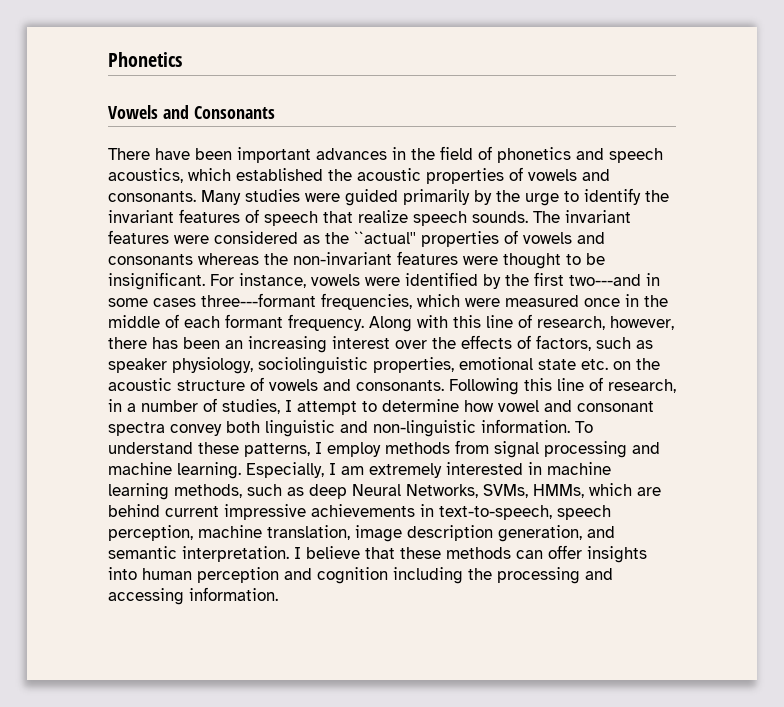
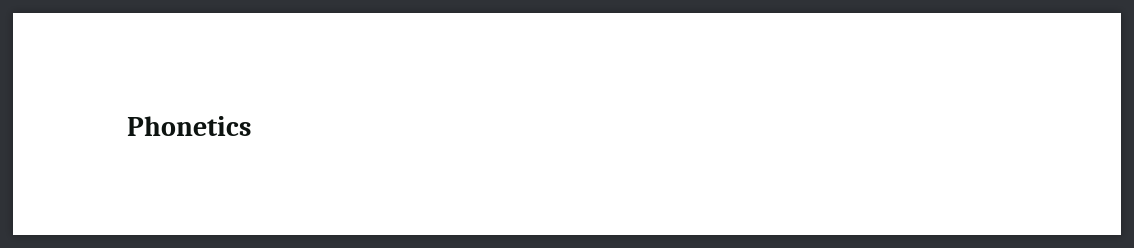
[108,105,275,119] [108,146,663,163] [108,167,610,184] [108,188,669,206] [108,209,631,226] [108,230,605,247] [108,251,605,269] [108,272,660,290] [108,293,668,310] [108,314,674,332] [108,335,653,353] [108,357,660,374] [108,377,676,395] [108,398,654,415] [108,419,593,437] [108,440,660,458] [108,462,611,479] [108,483,661,500] [108,504,611,520] [108,525,615,542] [108,545,647,563] [108,567,613,584] [108,587,278,605] // Vowels and Consonants // There have been important advances in the field of phonetics and speech acoustics, which established the acoustic properties of vowels and consonants. Many studies were guided primarily by the urge to identify the invariant features of speech that realize speech sounds. The invariant features were considered as the ``actual'' properties of vowels and consonants whereas the non-invariant features were thought to be insignificant. For instance, vowels were identified by the first two---and in some cases three---formant frequencies, which were measured once in the middle of each formant frequency. Along with this line of research, however, there has been an increasing interest over the effects of factors, such as speaker physiology, sociolinguistic properties, emotional state etc. on the acoustic structure of vowels and consonants. Following this line of research, in a number of studies, I attempt to determine how vowel and consonant spectra convey both linguistic and non-linguistic information. To understand these patterns, I employ methods from signal processing and machine learning. Especially, I am extremely interested in machine learning methods, such as deep Neural Networks, SVMs, HMMs, which are behind current impressive achievements in text-to-speech, speech perception, machine translation, image description generation, and semantic interpretation. I believe that these methods can offer insights into human perception and cognition including the processing and accessing information. -> (251, 126) none

